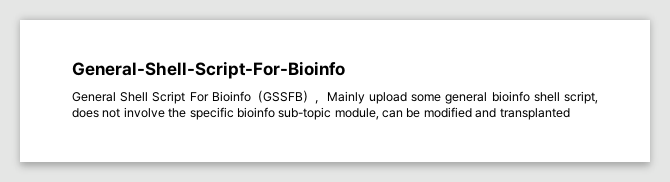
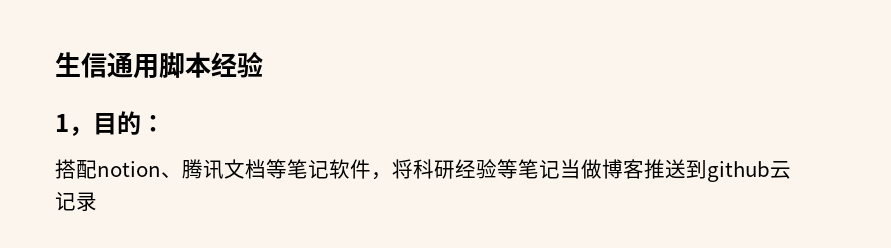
[72,61,345,79] [72,90,598,104] [72,107,570,120] General-Shell-Script-For-Bioinfo // General Shell Script For Bioinfo（GSSFB），Mainly upload some general bioinfo shell script, does not involve the specific bioinfo sub-topic module, can be modified and transplanted -> [55,52,263,79] [55,111,165,136] [55,159,791,182] [55,191,97,211] 生信通用脚本经验 // 1，目的： // 搭配notion、腾讯文档等笔记软件，将科研经验等笔记当做博客推送到github云记录

